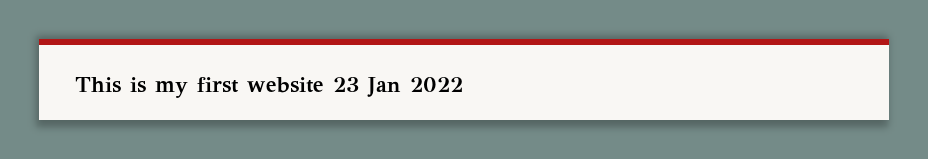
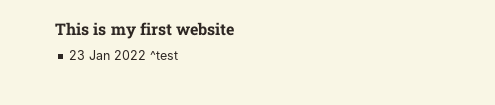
(324, 85) none -> (235, 29) //
(463, 84) none -> [149,51,178,60] ^test

